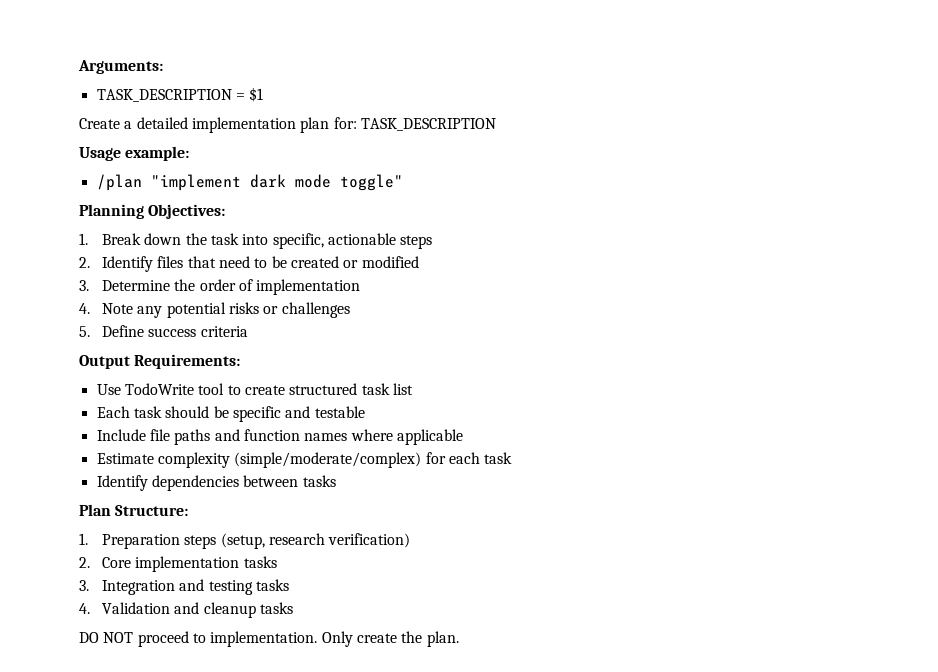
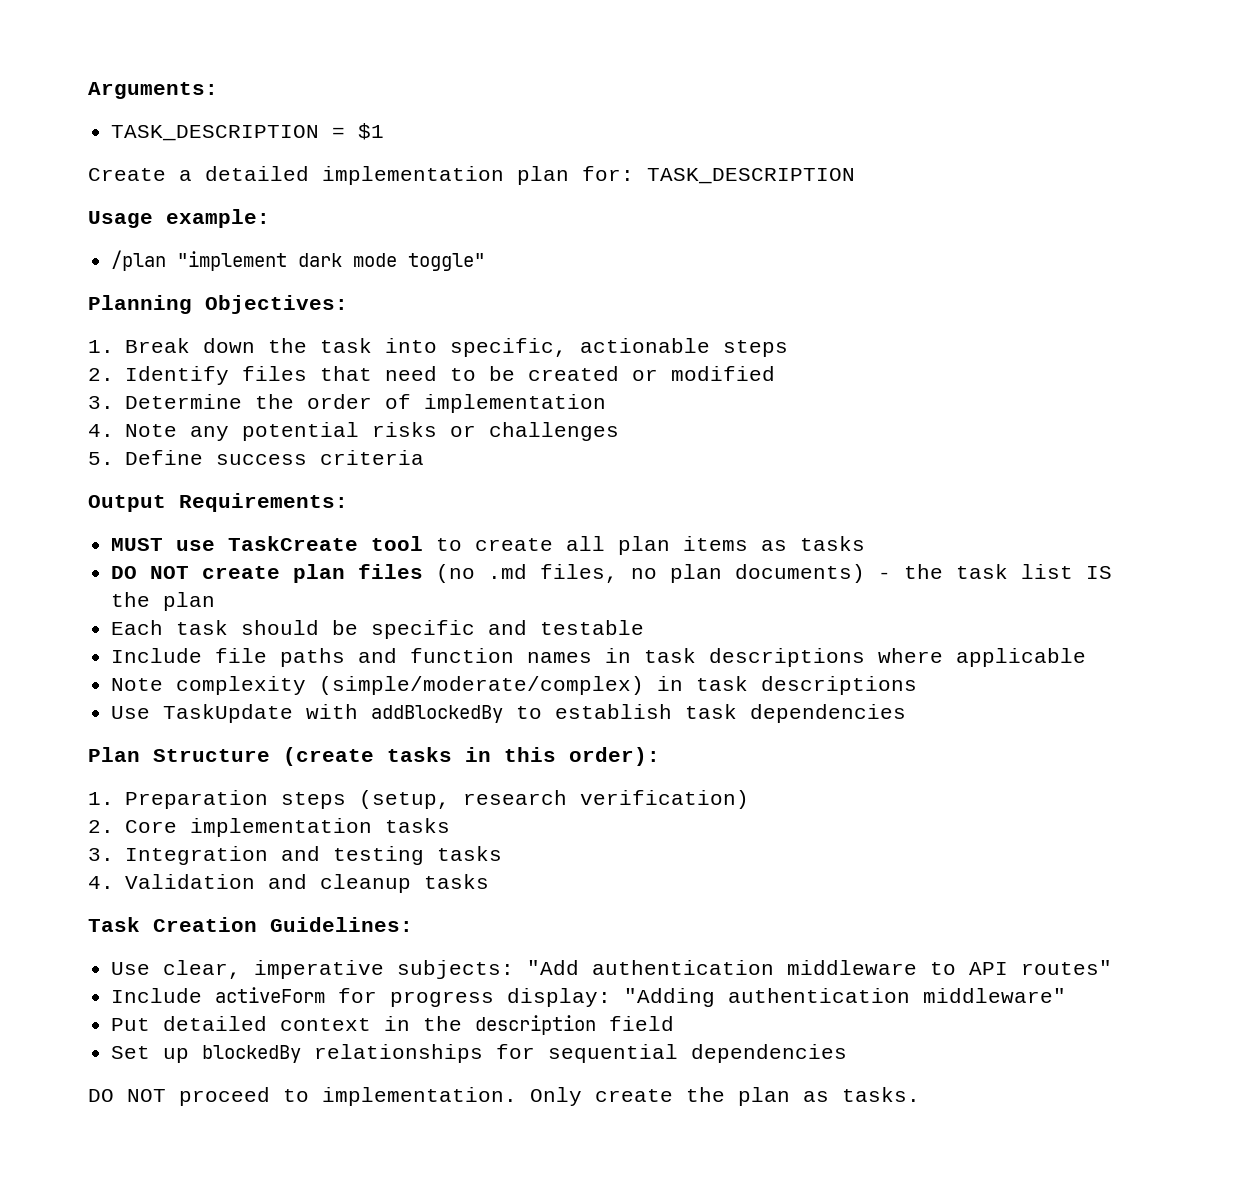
[96,383,358,395] Use TodoWrite tool to create structured -> [111,536,866,555] [111,564,944,583] MUST use TaskCreate tool to create all plan items as tasks // DO NOT create plan files (no .md files, no plan documents) - the
(413, 389) none -> [1086,566,1113,579] [111,592,216,611] IS the plan
(348, 437) none -> [605,648,866,667] in task descriptions
[96,453,154,464] Estimate -> [111,678,164,691] Note
[425,452,513,464] [96,475,336,491] for each task // Identify dependencies between tasks -> [657,676,918,695] [111,704,907,723] in task descriptions // Use TaskUpdate with addBlockedBy to establish task dependencies
[115,505,189,516] Structure: -> [153,747,660,766] Structure (create tasks in this order):
(293, 608) none -> [88,917,413,932] [111,960,1113,979] [111,987,1067,1007] [111,1015,675,1035] [111,1044,848,1063] // Task Creation Guidelines: // Use clear, imperative subjects: "Add authentication middleware to API routes" // Include activeForm for progress display: "Adding authentication middleware" // Put detailed context in the description field // Set up blockedBy relationships for sequential dependencies
[426,631,459,647] plan. -> [738,1087,920,1106] plan as tasks.

